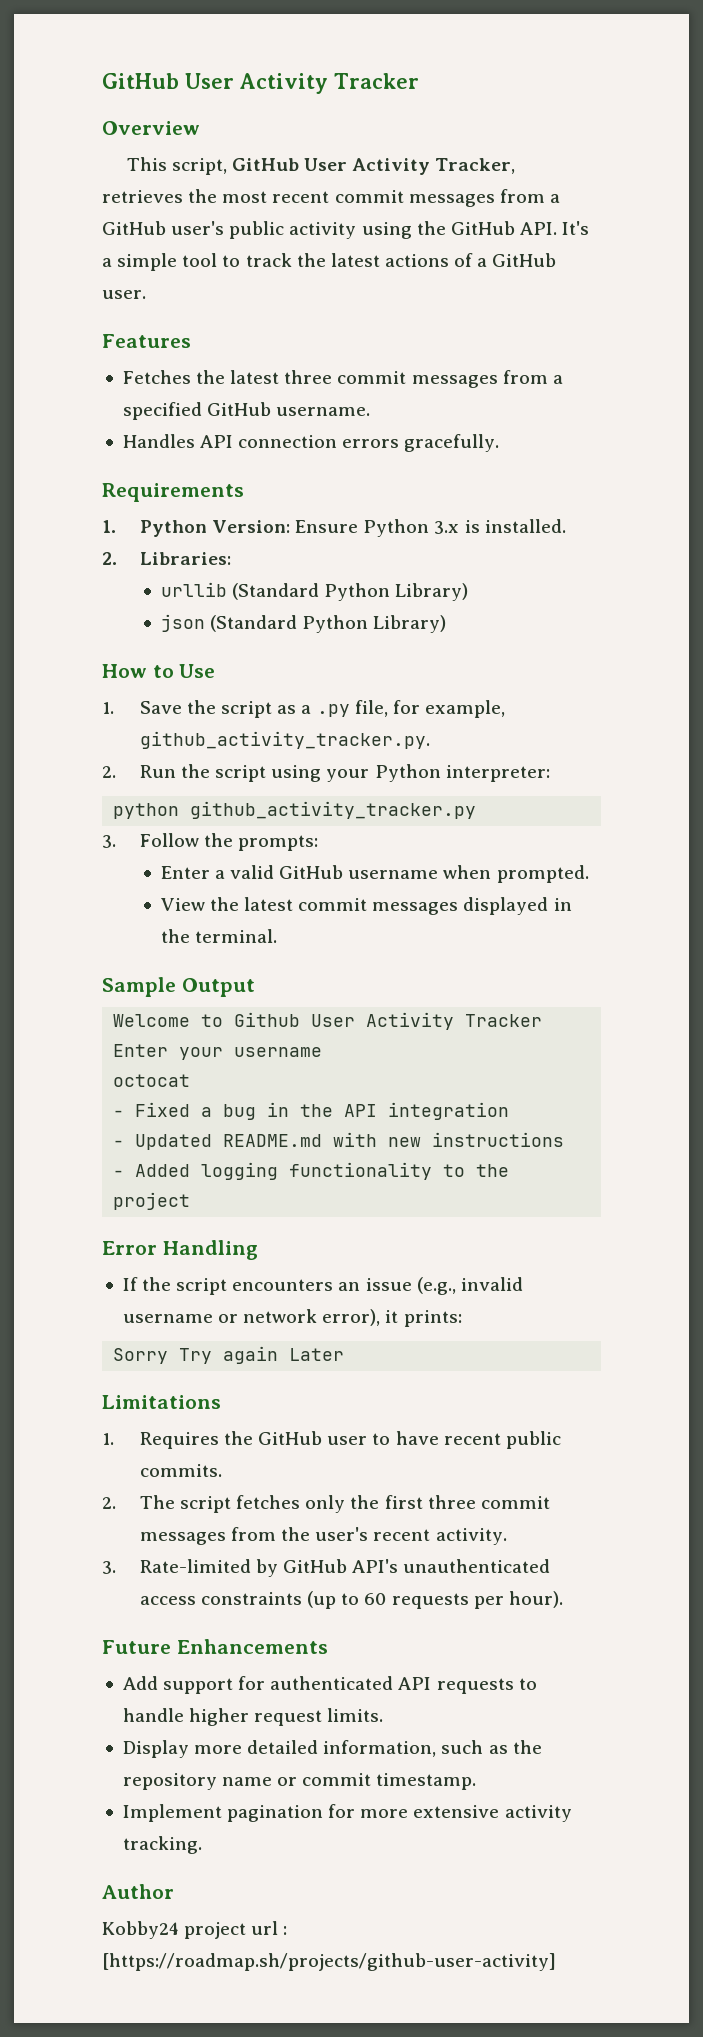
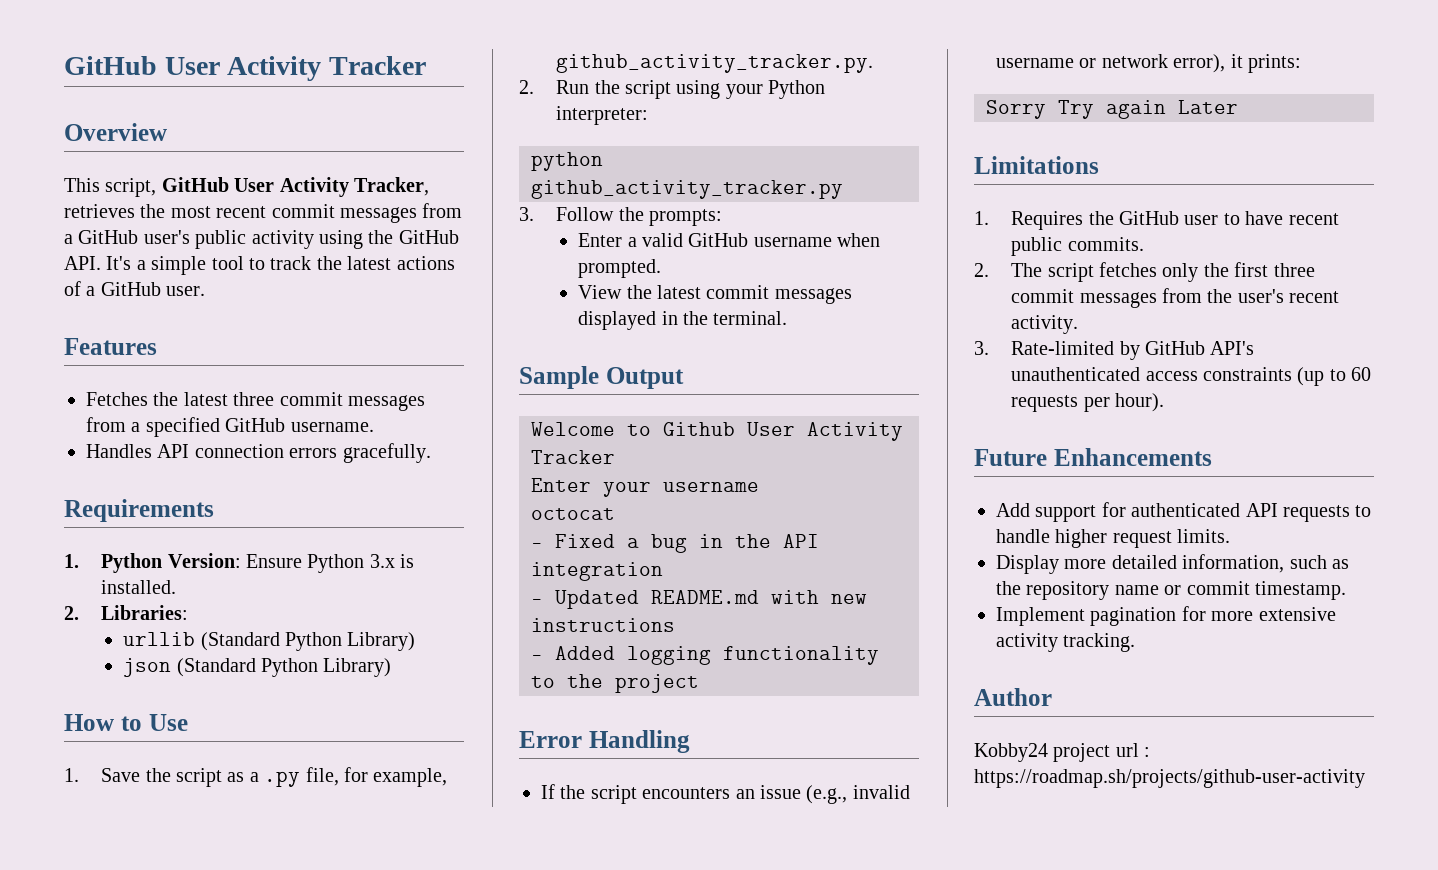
[102,1953,556,1971] [https://roadmap.sh/projects/github-user-activity] -> [974,769,1365,788] https://roadmap.sh/projects/github-user-activity

